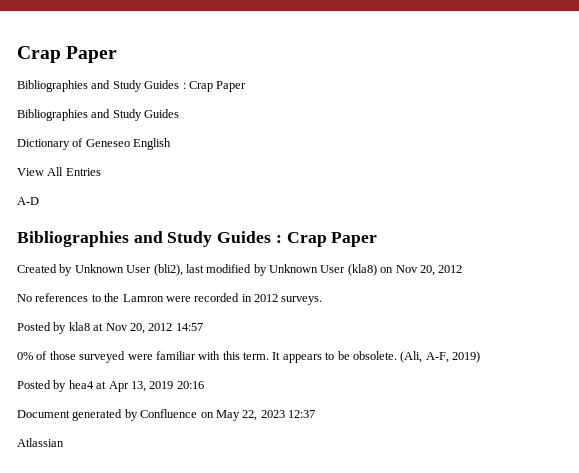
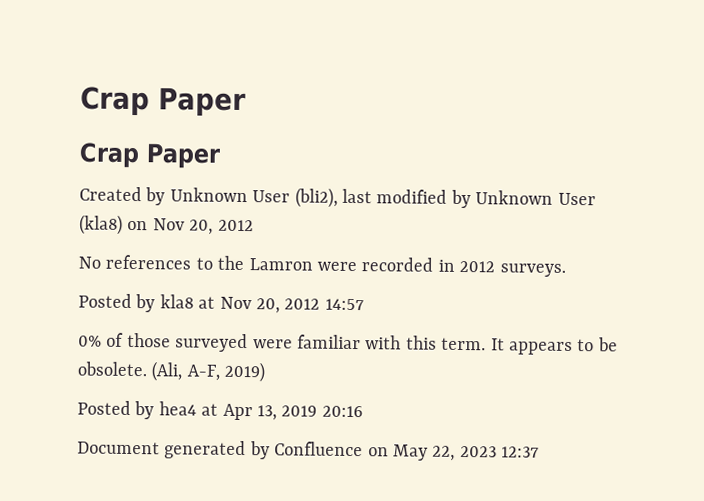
[17,46,118,63] [17,80,247,92] [17,109,180,121] [17,138,172,150] [17,167,101,176] [17,197,39,205] [17,231,282,247] Crap Paper // Bibliographies and Study Guides : Crap Paper // Bibliographies and Study Guides // Dictionary of Geneseo English // View All Entries // A-D // Bibliographies and Study Guides : -> [80,86,246,118] Crap Paper //
[17,438,64,447] // Atlassian -> (540, 452) none

